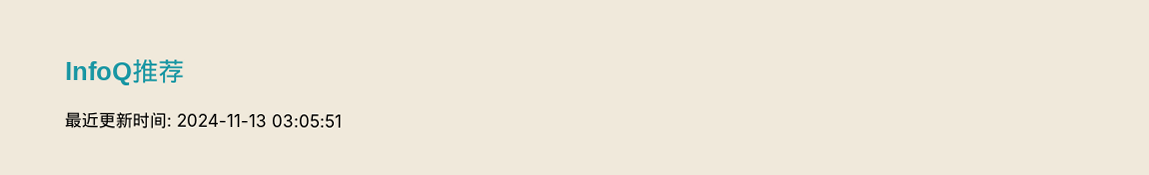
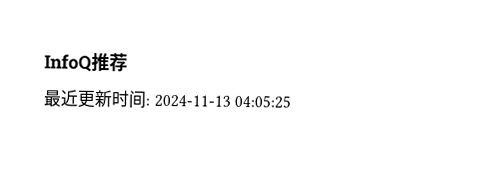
[271,114,342,128] 03:05:51 -> [234,94,292,109] 04:05:25

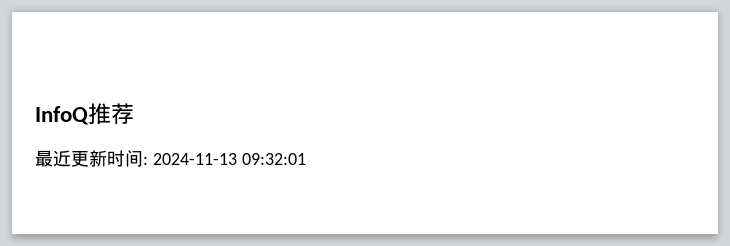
[234,94,292,109] 04:05:25 -> [241,153,306,165] 09:32:01

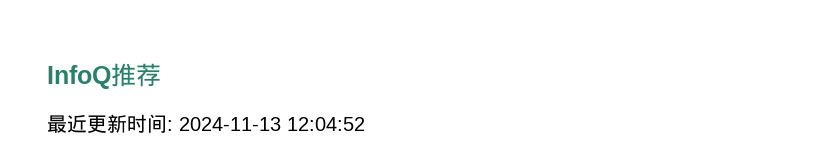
[241,153,306,165] 09:32:01 -> [287,117,365,131] 12:04:52

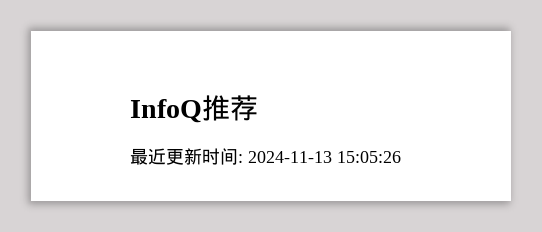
[287,117,365,131] 12:04:52 -> [337,151,401,163] 15:05:26

